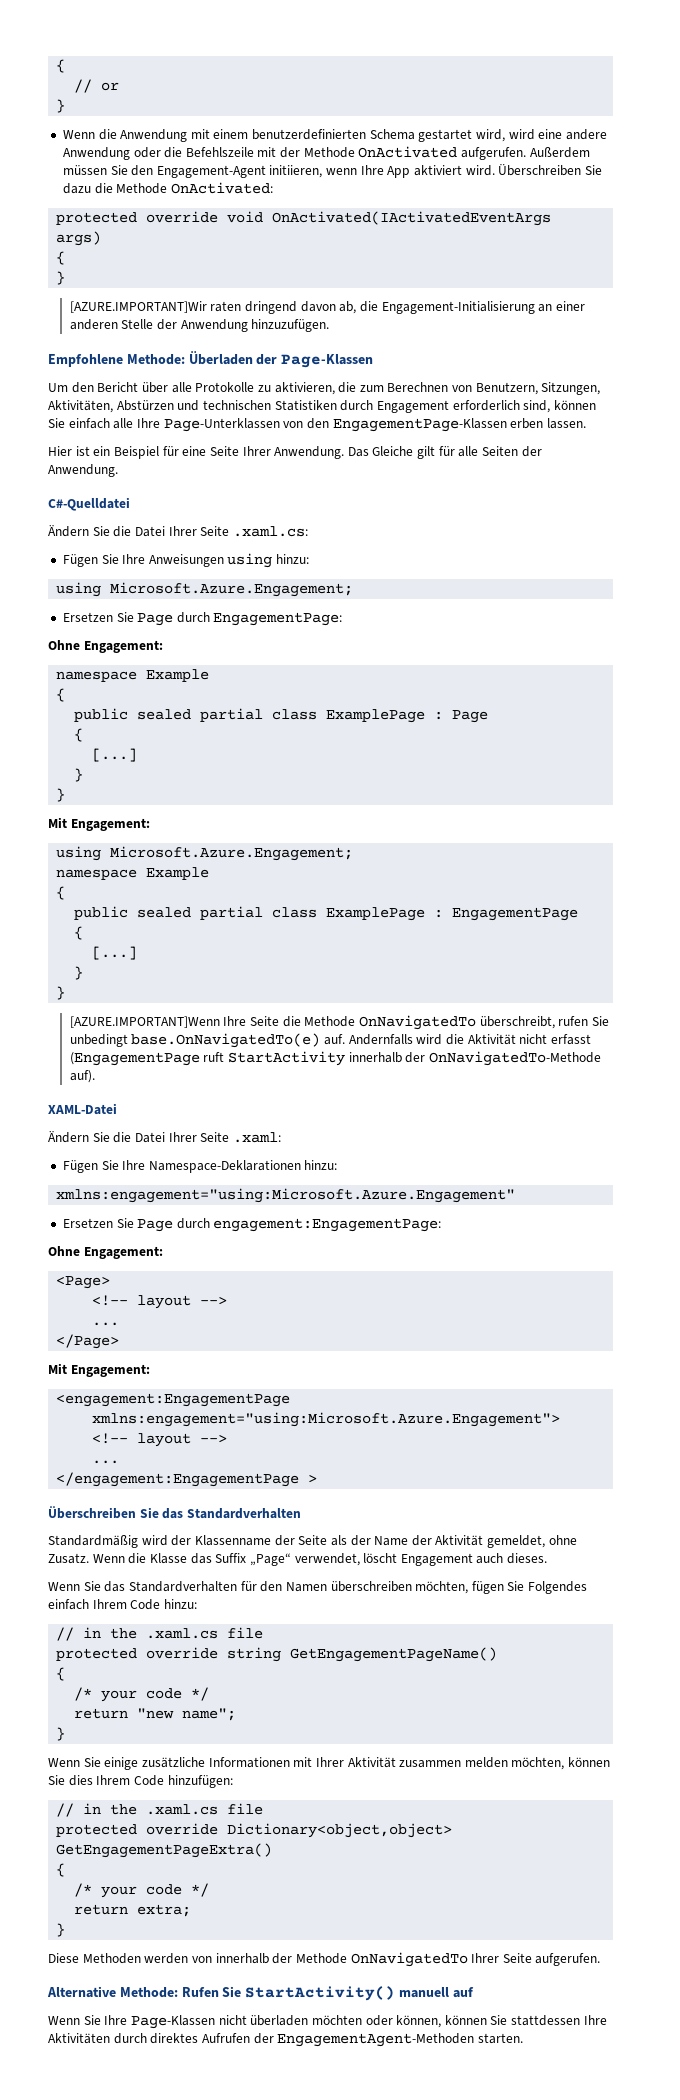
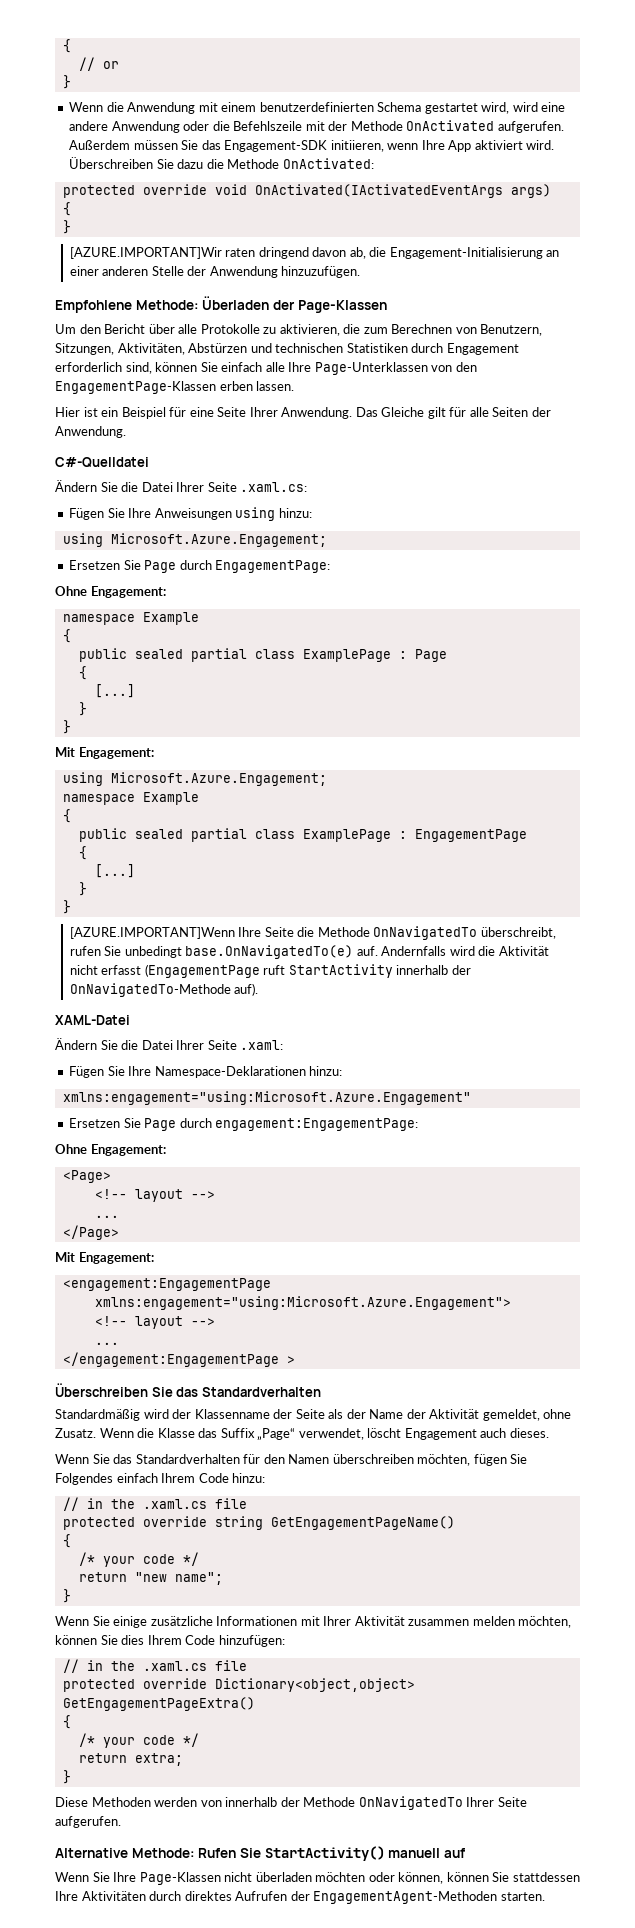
[131,165,266,178] den Engagement-Agent -> [201,140,328,152] das Engagement-SDK

